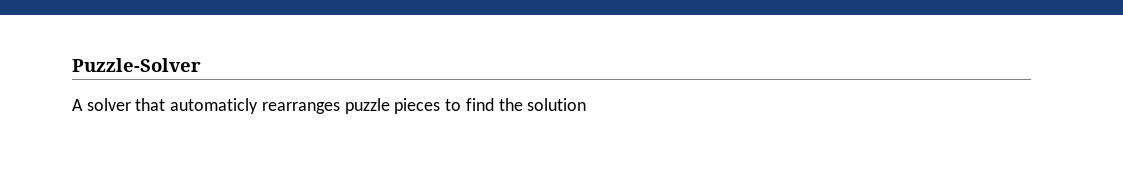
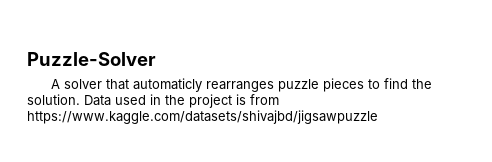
[527,98,587,111] solution -> [27,94,279,108] [27,110,378,124] solution. Data used in the project is from https://www.kaggle.com/datasets/shivajbd/jigsawpuzzle

